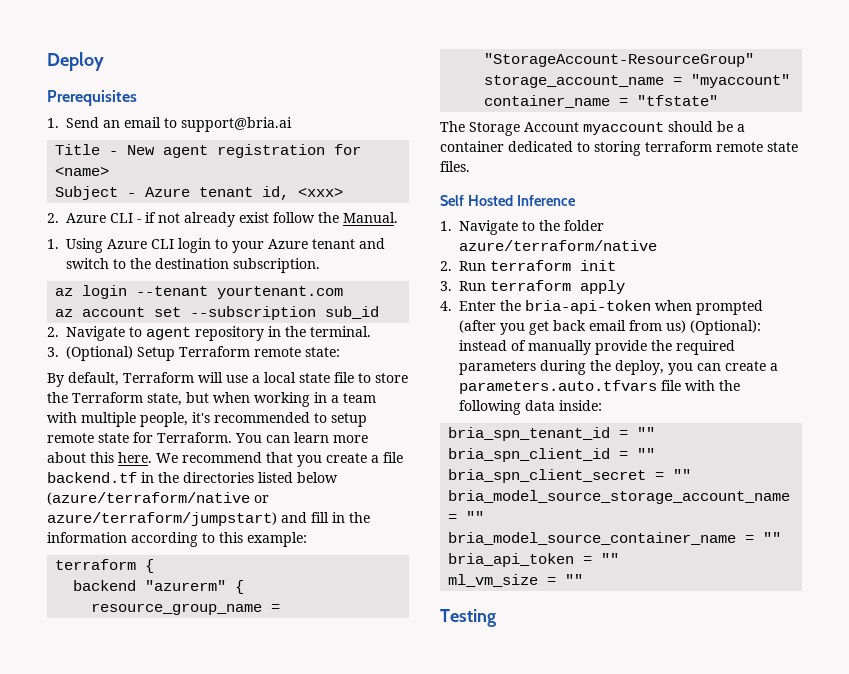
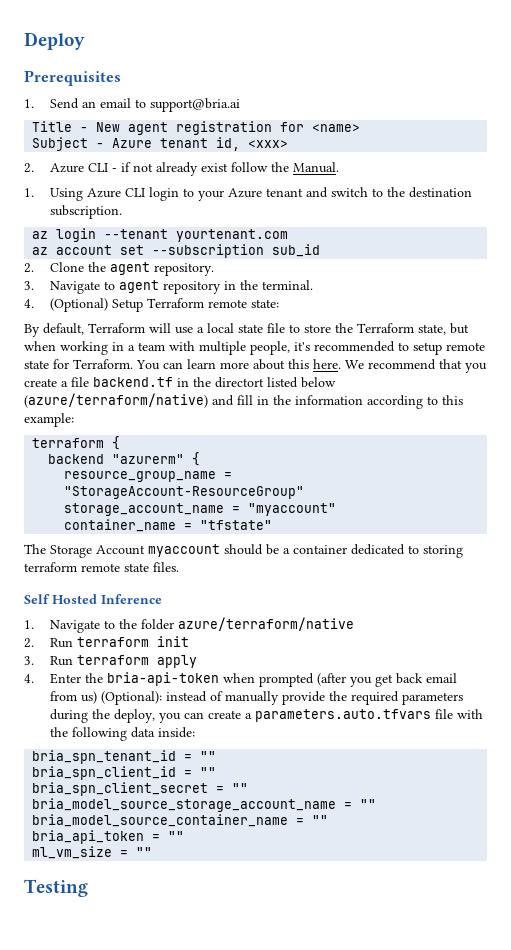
(59, 332) none -> [50,262,215,276] [24,281,34,290] Clone the agent repository. // 3.
[47,347,59,357] 3. -> [24,299,34,308] 4.
[183,472,254,483] directories -> [215,377,264,388] directort
[47,492,269,505] [47,512,277,526] (azure/terraform/native or azure/terraform/jumpstart) -> [24,393,208,408] (azure/terraform/native)

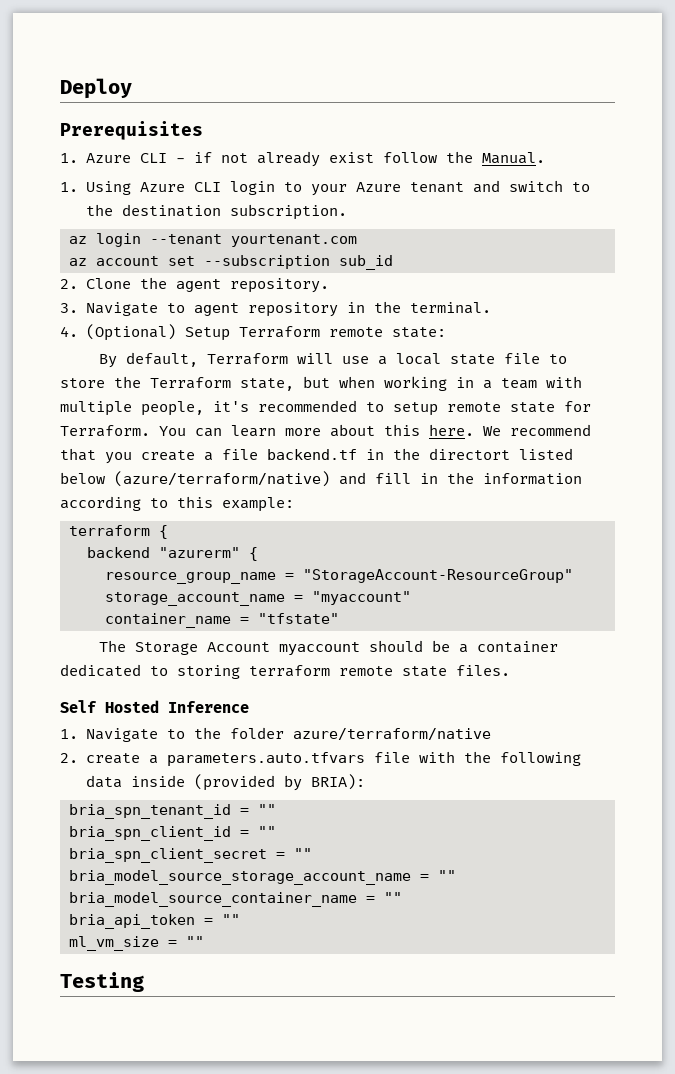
[50,98,241,112] [32,121,361,135] [32,137,289,151] [24,163,34,173] Send an email to support@bria.ai // Title - New agent registration for <name> // Subject - Azure tenant id, <xxx> // 2. -> (78, 158) none
[50,636,190,648] [24,655,198,668] [24,672,458,687] [50,691,464,705] [50,709,205,723] Run terraform init // 3. Run terraform apply // 4. Enter the bria-api-token when prompted (after you get back email from us) (Optional): instead of manually provide the required parameters during the deploy, you can -> (78, 758) none
[158,727,196,738] inside: -> [130,774,365,791] inside (provided by BRIA):

